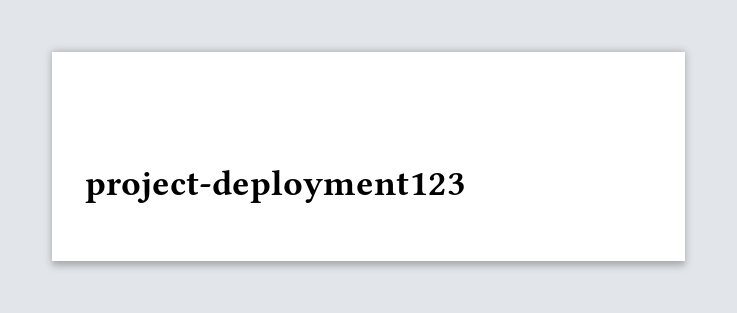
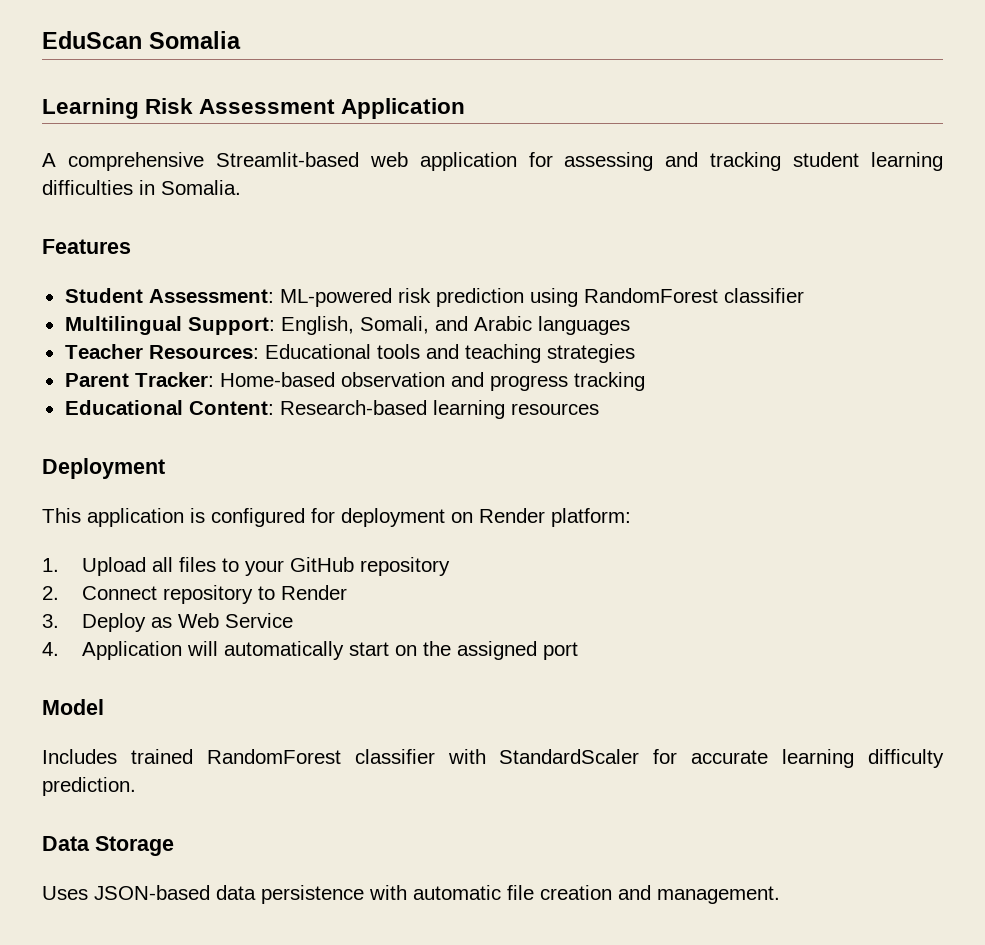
[85,170,466,203] project-deployment123 -> [42,31,241,49] [42,98,466,119] [42,152,943,171] [42,180,241,195] [42,239,131,254] [64,288,804,307] [64,316,630,335] [64,344,635,363] [64,372,645,391] [64,400,599,419] [42,458,165,479] [42,508,631,527] [42,557,451,576] [42,585,348,604] [42,613,294,632] [42,641,579,660] [42,699,104,715] [42,749,945,768] [42,777,136,796] [42,836,174,856] [42,885,780,904] EduScan Somalia // Learning Risk Assessment Application // A comprehensive Streamlit-based web application for assessing and tracking student learning difficulties in Somalia. // Features // Student Assessment: ML-powered risk prediction using RandomForest classifier // Multilingual Support: English, Somali, and Arabic languages // Teacher Resources: Educational tools and teaching strategies // Parent Tracker: Home-based observation and progress tracking // Educational Content: Research-based learning resources // Deployment // This application is configured for deployment on Render platform: // 1. Upload all files to your GitHub repository // 2. Connect repository to Render // 3. Deploy as Web Service // 4. Application will automatically start on the assigned port // Model // Includes trained RandomForest classifier with StandardScaler for accurate learning difficulty prediction. // Data Storage // Uses JSON-based data persistence with automatic file creation and management.

